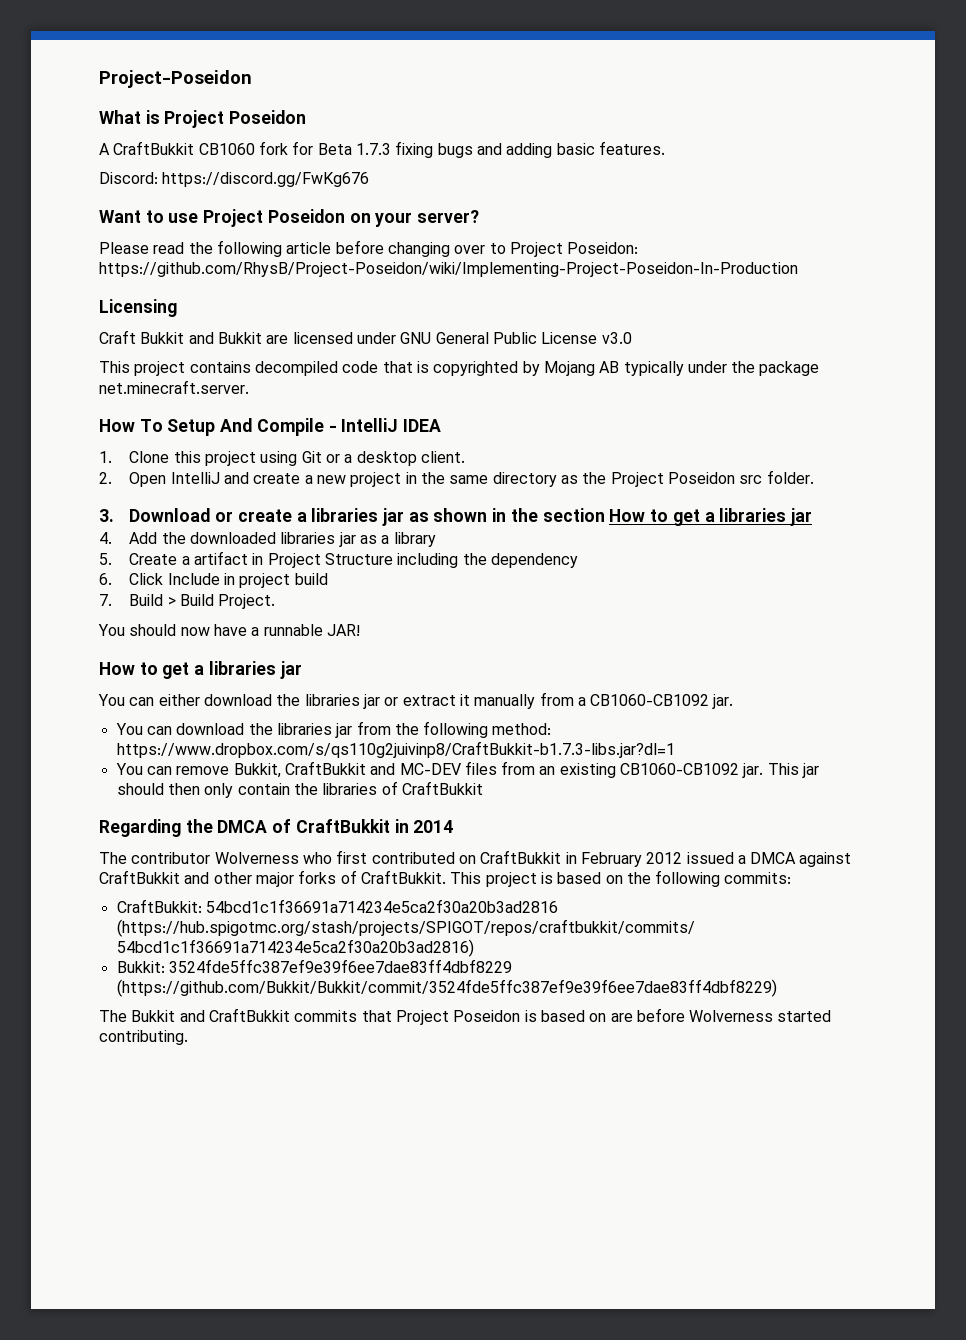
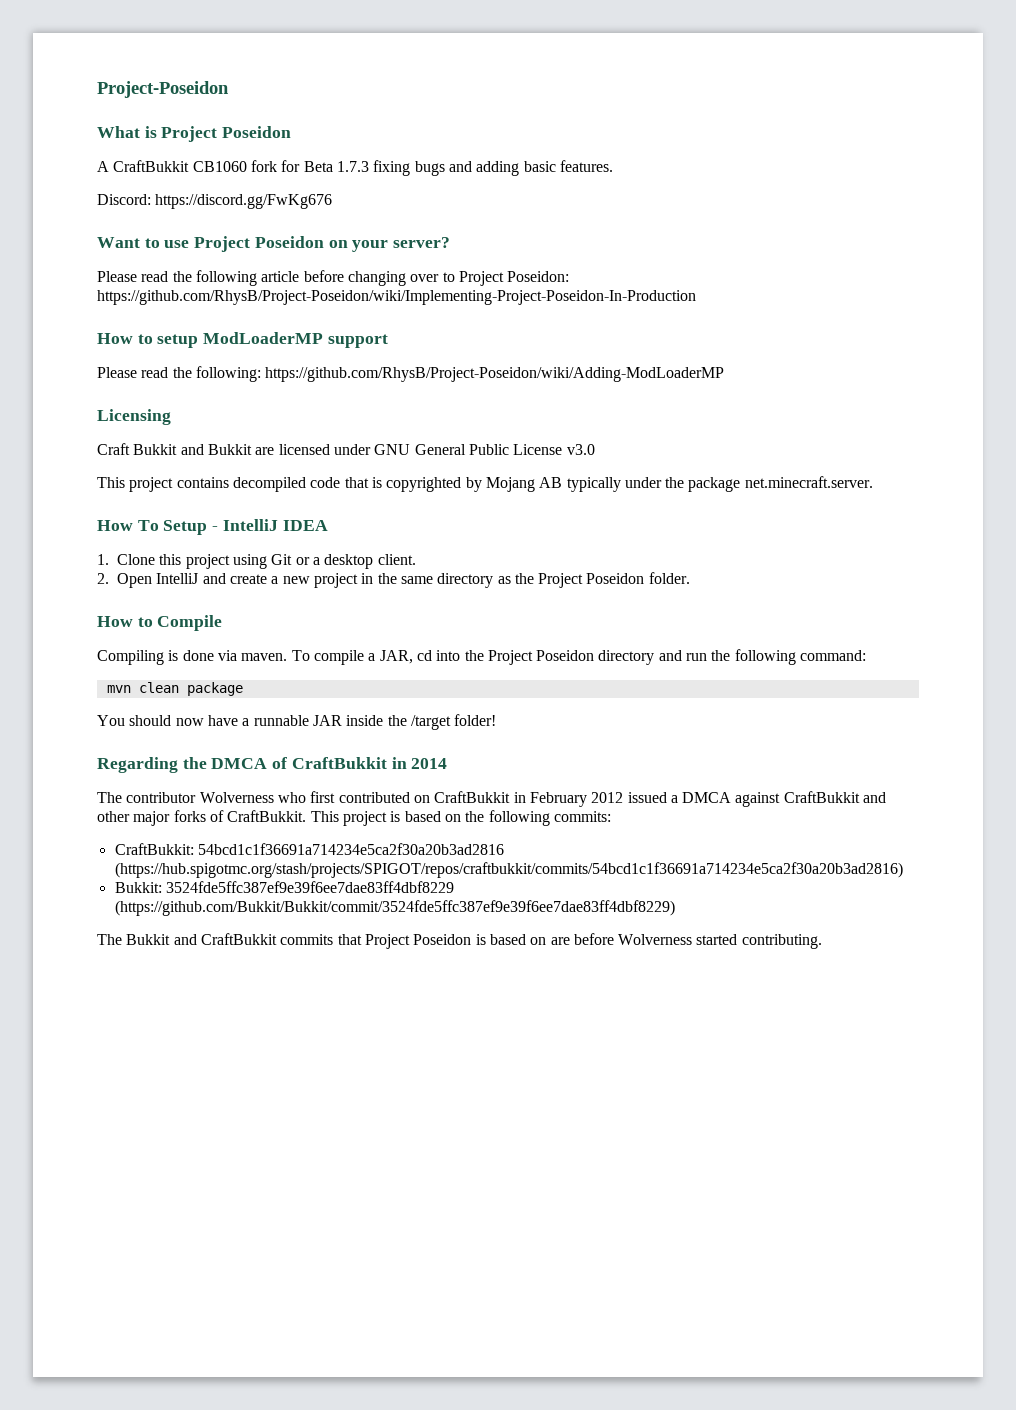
(798, 269) none -> [97,332,388,348] [97,366,725,382] // How to setup ModLoaderMP support // Please read the following: https://github.com/RhysB/Project-Poseidon/wiki/Adding-ModLoaderMP
[220,418,324,436] And Compile -> (208, 527) none
[739,475,763,484] src -> (645, 578) none
[99,508,812,526] [99,532,436,547] [99,551,578,568] [99,573,328,588] [99,594,276,609] 3. Download or create a libraries jar as shown in the section How to get a libraries jar // 4. Add the downloaded libraries jar as a library // 5. Create a artifact in Project Structure including the dependency // 6. Click Include in project build // 7. Build > Build Project. -> [97,615,223,631] [97,649,867,665] [106,682,243,696] How to Compile // Compiling is done via maven. To compile a JAR, cd into the Project Poseidon directory and run the following command: // mvn clean package
[326,624,360,636] [99,661,302,679] [98,692,734,709] [115,721,552,738] [116,741,675,758] [115,761,820,778] [116,781,483,798] JAR! // How to get a libraries jar // You can either download the libraries jar or extract it manually from a CB1060-CB1092 jar. // You can download the libraries jar from the following method: https://www.dropbox.com/s/qs110g2juivinp8/CraftBukkit-b1.7.3-libs.jar?dl=1 // You can remove Bukkit, CraftBukkit and MC-DEV files from an existing CB1060-CB1092 jar. This jar should then only contain the libraries of CraftBukkit -> [312,714,497,730] JAR inside the /target folder!

